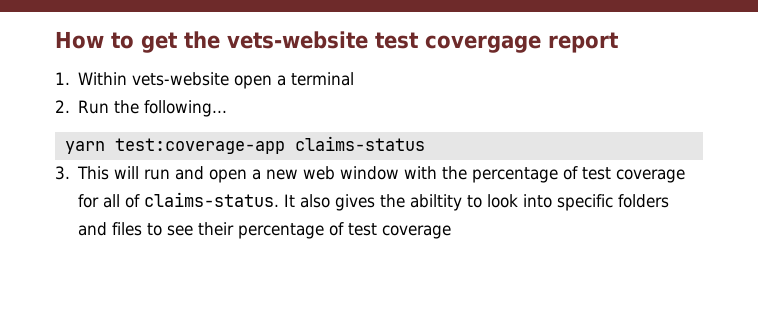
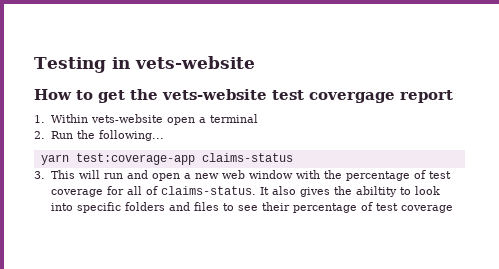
(55, 40) none -> [34,56,255,73] Testing in vets-website //

